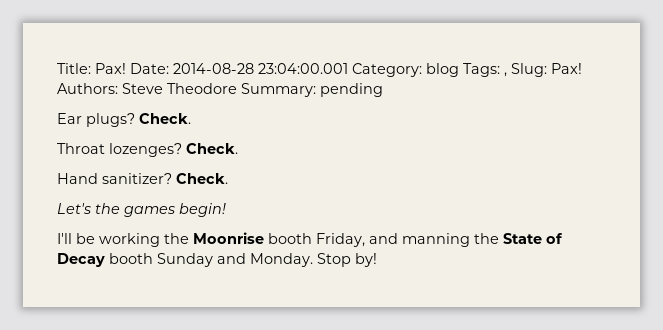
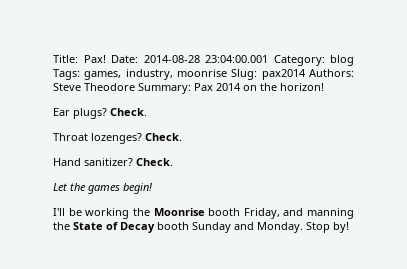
[504,63,582,77] [57,83,383,97] , Slug: Pax! Authors: Steve Theodore Summary: pending -> [84,69,354,80] [53,83,324,94] games, industry, moonrise Slug: pax2014 Authors: Steve Theodore Summary: Pax 2014 on the horizon!
[57,203,91,214] Let's -> [53,183,67,191] Let

